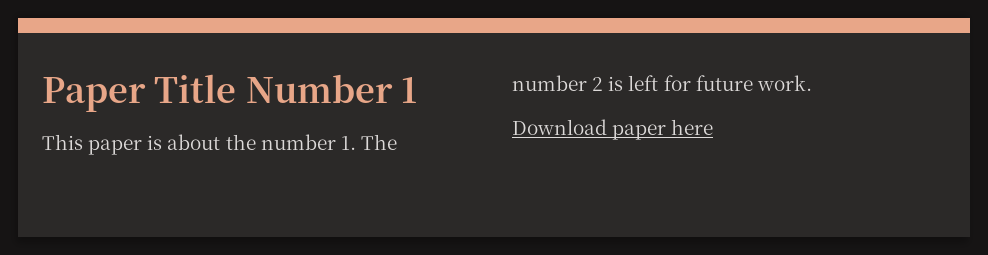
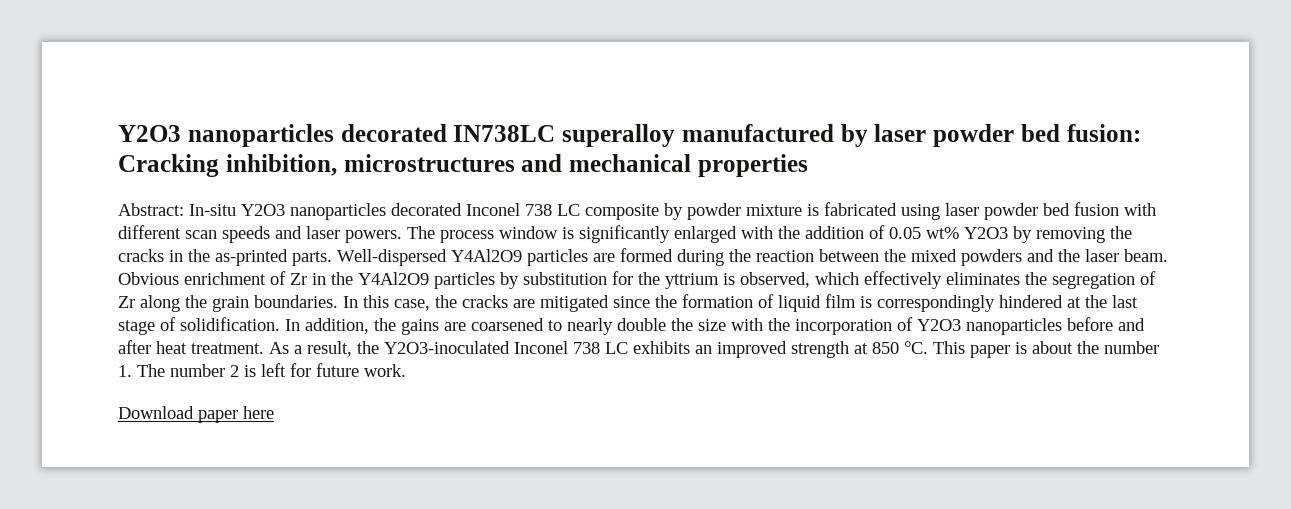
[42,74,417,112] Paper Title Number 1 // -> [118,124,1141,147] [118,154,808,177] [118,202,1156,220] [118,225,1132,243] [118,248,1168,266] [118,271,1156,289] [118,294,1138,312] [118,317,1145,335] [118,340,928,358] Y2O3 nanoparticles decorated IN738LC superalloy manufactured by laser powder bed fusion: Cracking inhibition, microstructures and mechanical properties // Abstract: In-situ Y2O3 nanoparticles decorated Inconel 738 LC composite by powder mixture is fabricated using laser powder bed fusion with different scan speeds and laser powers. The process window is significantly enlarged with the addition of 0.05 wt% Y2O3 by removing the cracks in the as-printed parts. Well-dispersed Y4Al2O9 particles are formed during the reaction between the mixed powders and the laser beam. Obvious enrichment of Zr in the Y4Al2O9 particles by substitution for the yttrium is observed, which effectively eliminates the segregation of Zr along the grain boundaries. In this case, the cracks are mitigated since the formation of liquid film is correspondingly hindered at the last stage of solidification. In addition, the gains are coarsened to nearly double the size with the incorporation of Y2O3 nanoparticles before and after heat treatment. As a result, the Y2O3-inoculated Inconel 738 LC exhibits an improved strength at 850 °C.

